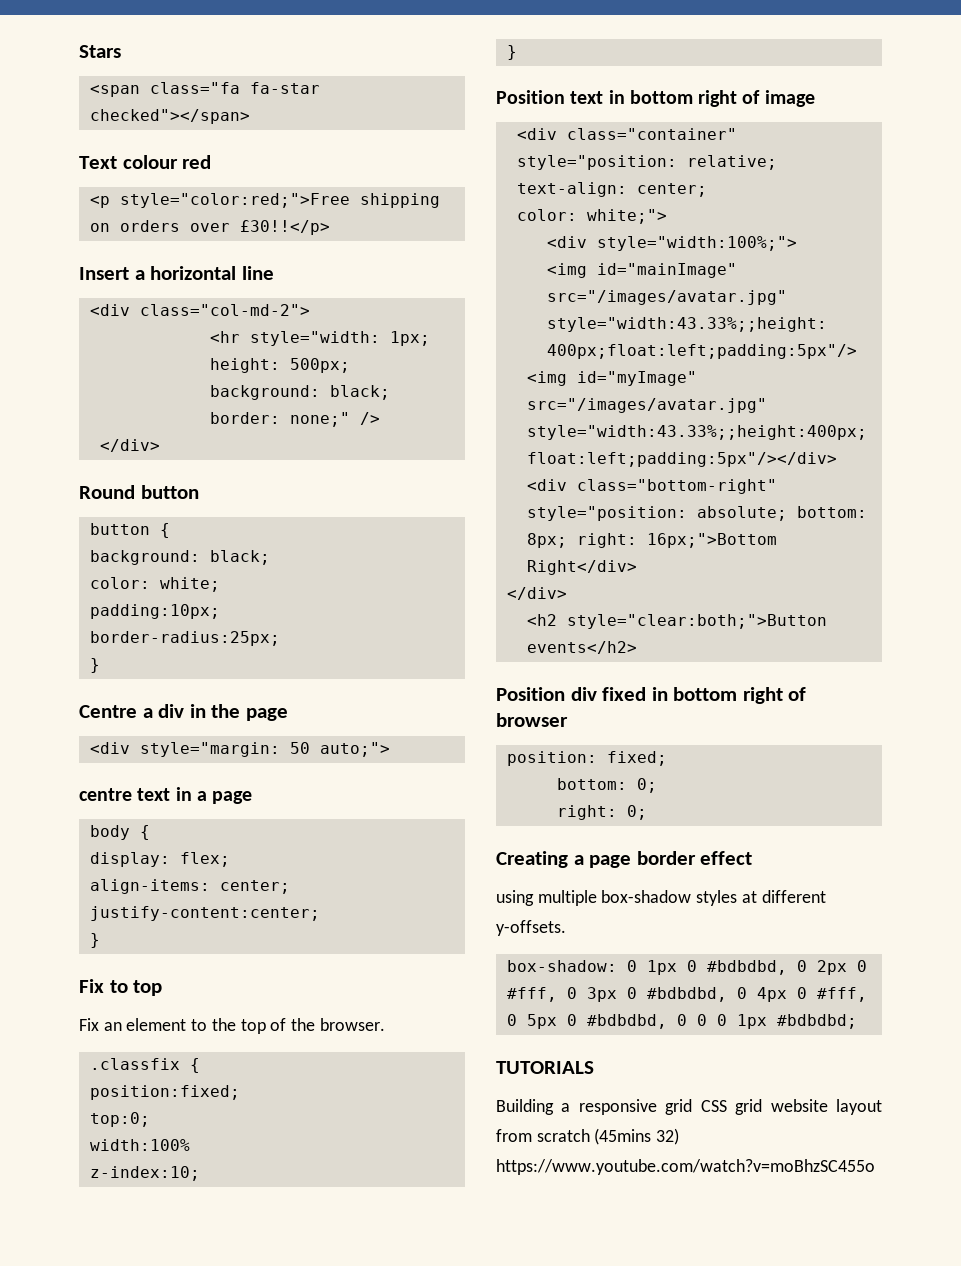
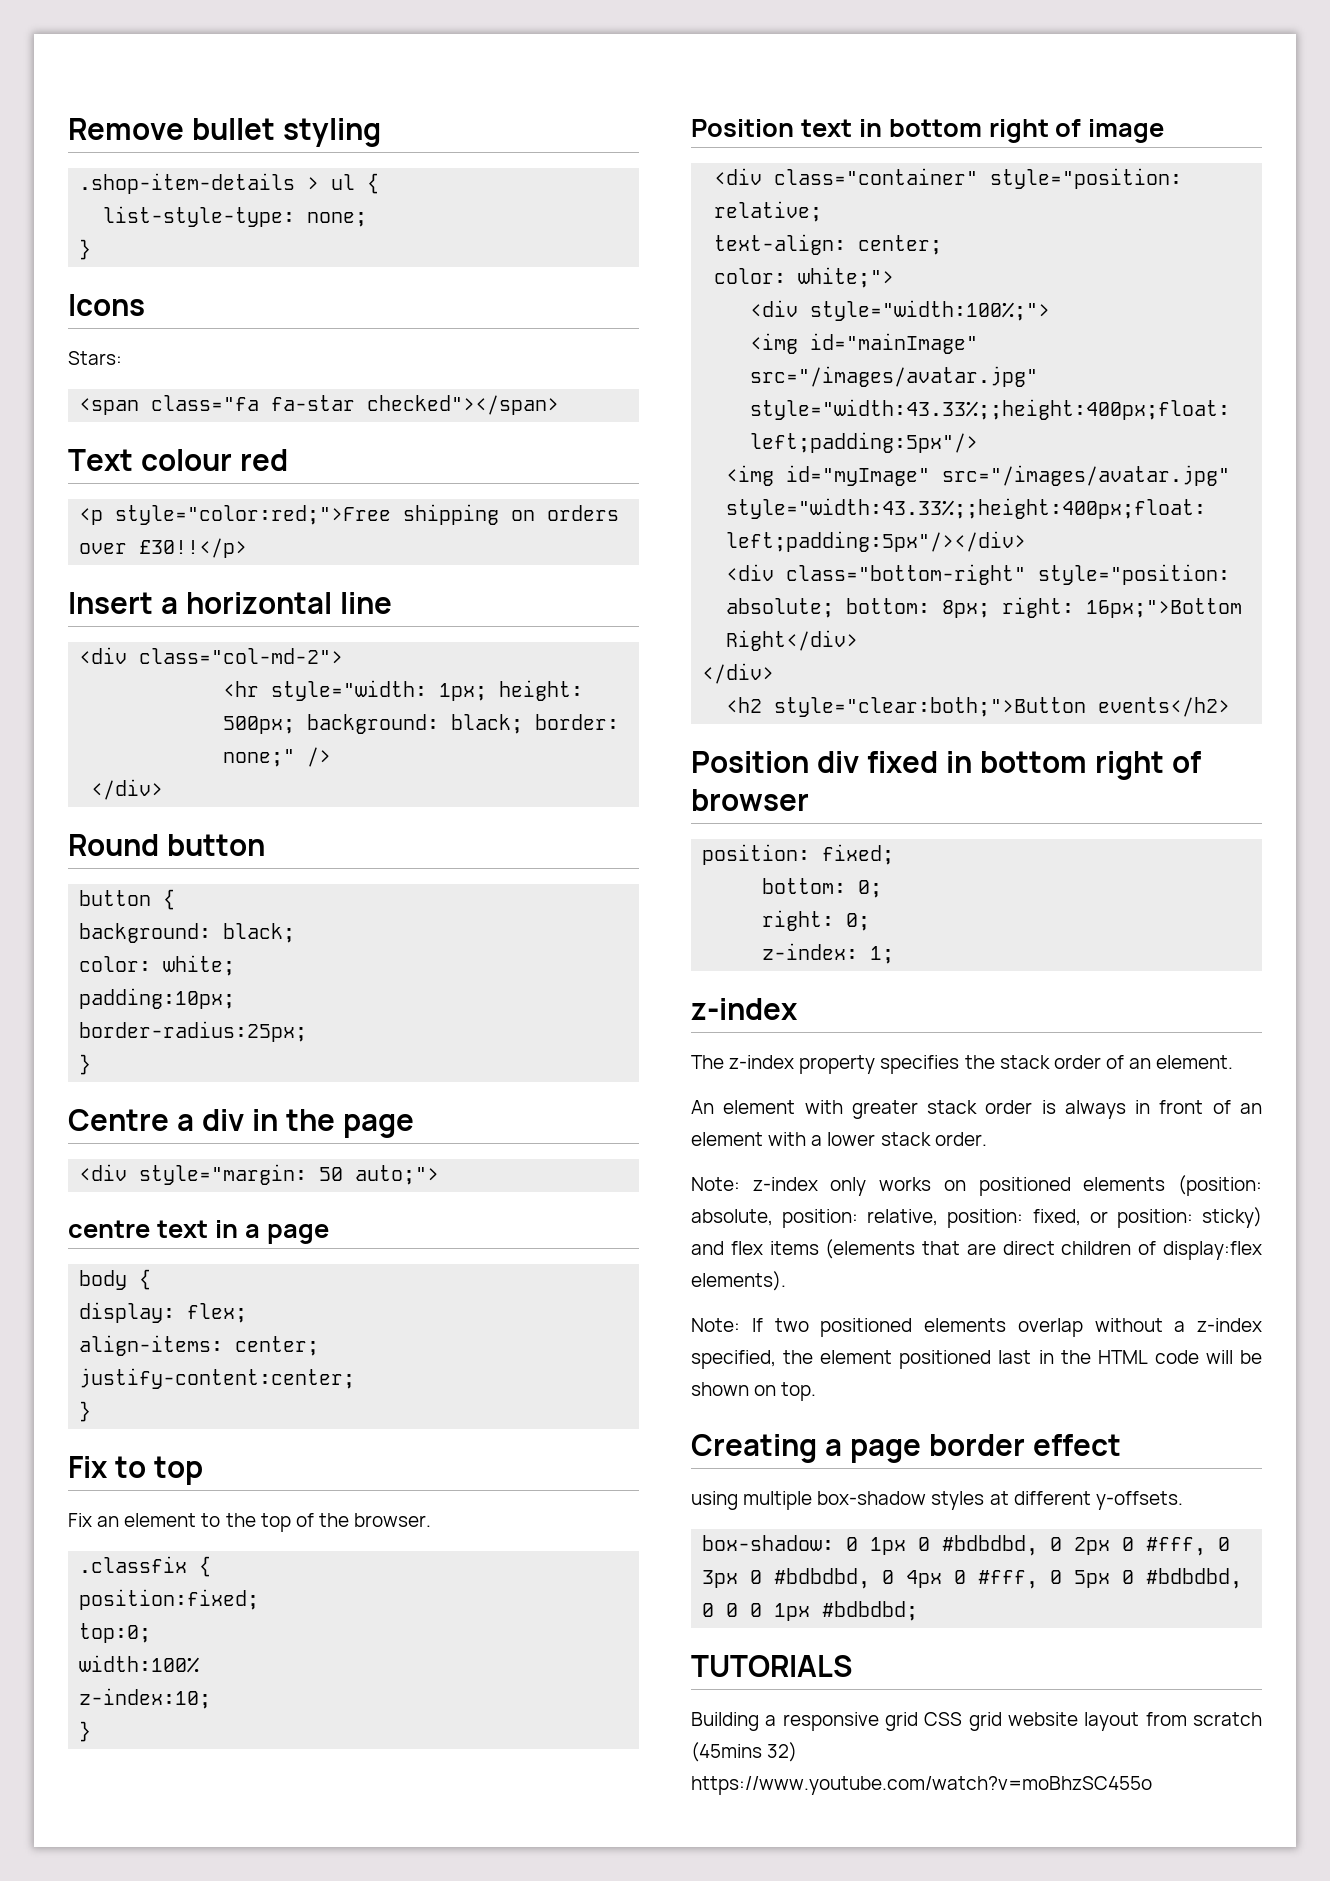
[79,45,121,58] Stars -> [68,118,381,147] [79,173,380,194] [103,206,368,227] [79,239,92,260] [68,294,145,316] [68,351,122,365] Remove bullet styling // .shop-item-details > ul { // list-style-type: none; // } // Icons // Stars:
(647, 812) none -> [762,943,895,964] [691,998,798,1020] [691,1055,1234,1074] [691,1100,1262,1119] [691,1132,987,1146] [691,1175,1262,1196] [691,1207,1262,1228] [691,1239,1262,1260] [691,1271,786,1291] [691,1318,1262,1337] [691,1350,1262,1369] [691,1382,817,1401] // z-index: 1; // z-index // The z-index property specifies the stack order of an element. // An element with greater stack order is always in front of an element with a lower stack order. // Note: z-index only works on positioned elements (position: absolute, position: relative, position: fixed, or position: sticky) and flex items (elements that are direct children of display:flex elements). // Note: If two positioned elements overlap without a z-index specified, the element positioned last in the HTML code will be shown on top.

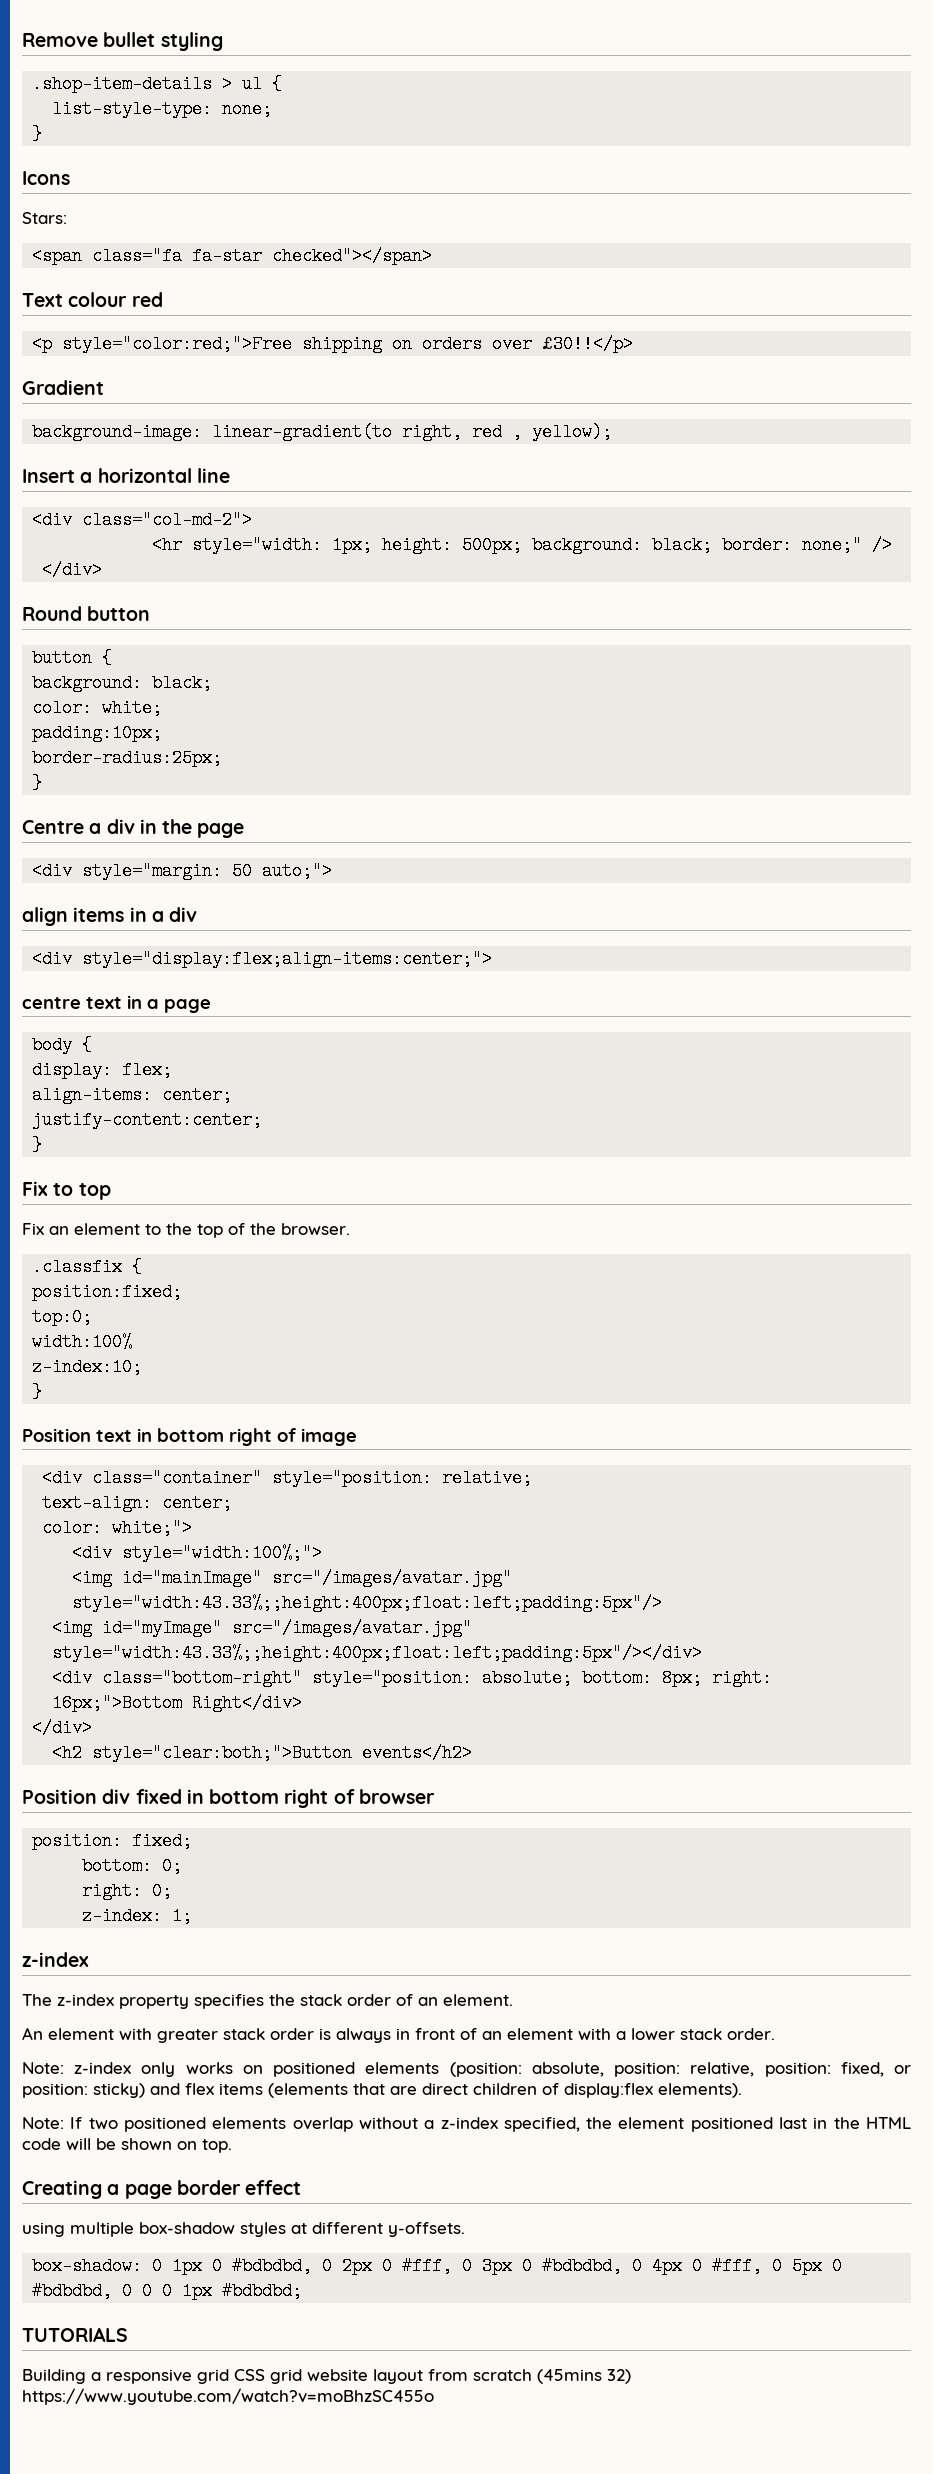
(248, 548) none -> [22,380,104,395] [32,423,613,441] // Gradient // background-image: linear-gradient(to right, red , yellow);
(440, 1175) none -> [22,907,198,926] [32,950,493,968] // align items in a div // <div style="display:flex;align-items:center;">

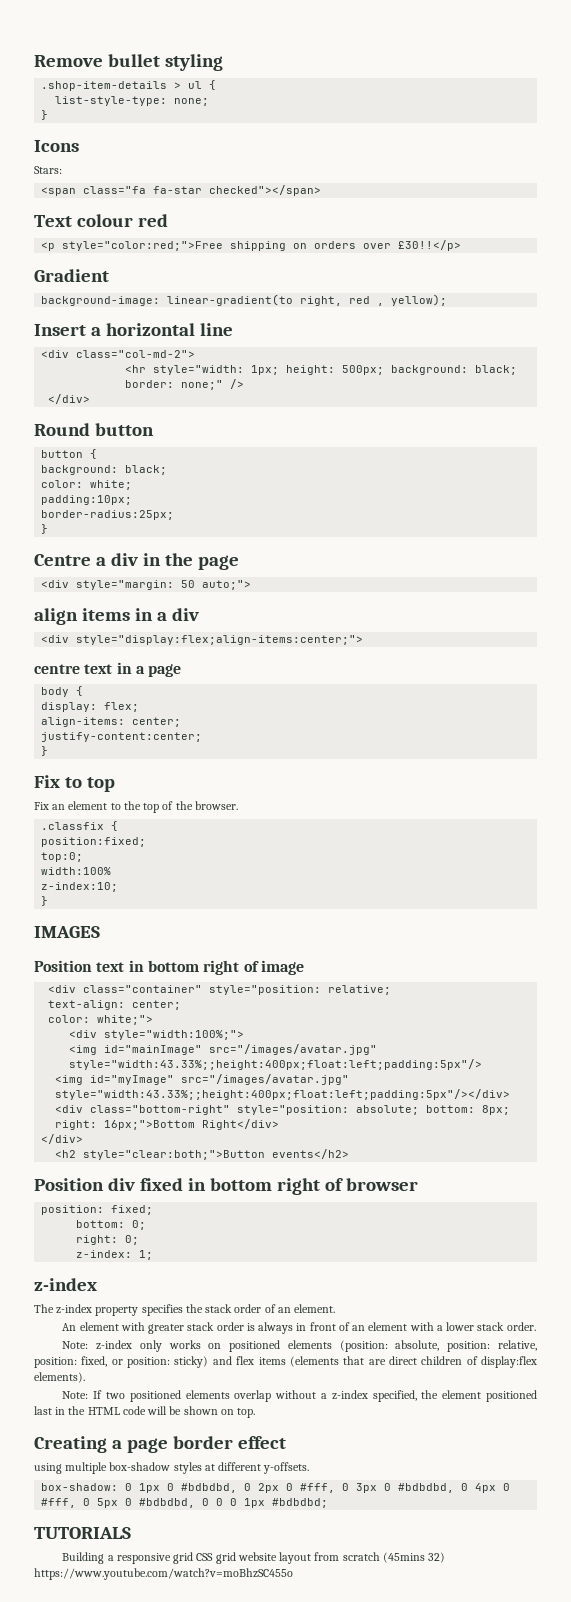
(43, 1392) none -> [34,926,100,938] // IMAGES

